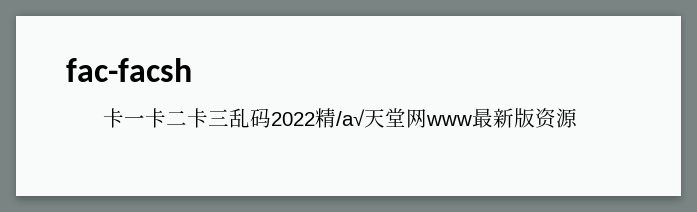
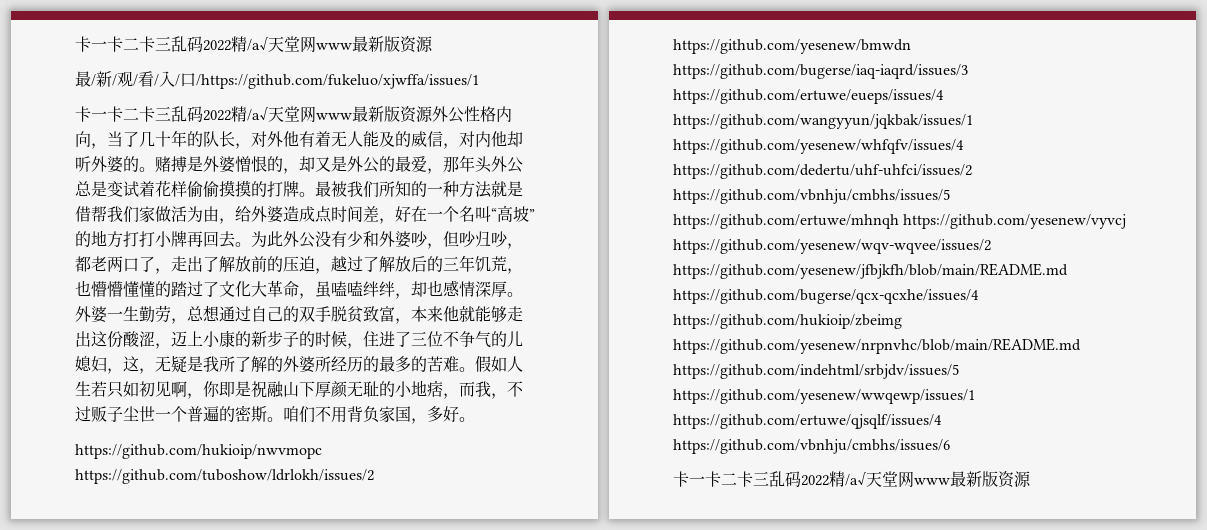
[66,58,192,82] fac-facsh -> [75,36,433,53] [75,71,479,89] [75,106,512,123] [75,130,523,149] [75,155,523,174] [75,180,523,198] [75,205,535,224] [75,230,523,249] [75,255,523,274] [75,280,523,299] [75,305,523,324] [75,330,523,349] [75,355,523,374] [75,380,523,399] [75,405,475,424] [75,444,322,459] [75,469,374,484] [673,39,911,54] [673,64,968,79] [673,89,944,104] [673,114,973,129] [673,139,964,154] [673,164,972,179] [673,189,950,204] [673,214,1127,229] [673,239,991,254] [673,263,1068,279] [673,289,979,304] [673,314,902,329] [673,338,1081,354] [673,364,959,379] [673,389,975,404] [673,414,942,429] [673,439,950,454] 卡一卡二卡三乱码2022精/а√天堂网www最新版资源 // 最/新/观/看/入/口/https://github.com/fukeluo/xjwffa/issues/1 // 卡一卡二卡三乱码2022精/а√天堂网www最新版资源外公性格内向，当了几十年的队长，对外他有着无人能及的威信，对内他却听外婆的。赌搏是外婆憎恨的，却又是外公的最爱，那年头外公总是变试着花样偷偷摸摸的打牌。最被我们所知的一种方法就是借帮我们家做活为由，给外婆造成点时间差，好在一个名叫“高坡”的地方打打小牌再回去。为此外公没有少和外婆吵，但吵归吵，都老两口了，走出了解放前的压迫，越过了解放后的三年饥荒，也懵懵懂懂的踏过了文化大革命，虽嗑嗑绊绊，却也感情深厚。外婆一生勤劳，总想通过自己的双手脱贫致富，本来他就能够走出这份酸涩，迈上小康的新步子的时候，住进了三位不争气的儿媳妇，这，无疑是我所了解的外婆所经历的最多的苦难。假如人生若只如初见啊，你即是祝融山下厚颜无耻的小地痞，而我，不过贩子尘世一个普遍的密斯。咱们不用背负家国，多好。 // https://github.com/hukioip/nwvmopc https://github.com/tuboshow/ldrlokh/issues/2 https://github.com/yesenew/bmwdn https://github.com/bugerse/iaq-iaqrd/issues/3 https://github.com/ertuwe/eueps/issues/4 https://github.com/wangyyun/jqkbak/issues/1 https://github.com/yesenew/whfqfv/issues/4 https://github.com/dedertu/uhf-uhfci/issues/2 https://github.com/vbnhju/cmbhs/issues/5 https://github.com/ertuwe/mhnqh https://github.com/yesenew/vyvcj https://github.com/yesenew/wqv-wqvee/issues/2 https://github.com/yesenew/jfbjkfh/blob/main/README.md https://github.com/bugerse/qcx-qcxhe/issues/4 https://github.com/hukioip/zbeimg https://github.com/yesenew/nrpnvhc/blob/main/README.md https://github.com/indehtml/srbjdv/issues/5 https://github.com/yesenew/wwqewp/issues/1 https://github.com/ertuwe/qjsqlf/issues/4 https://github.com/vbnhju/cmbhs/issues/6

